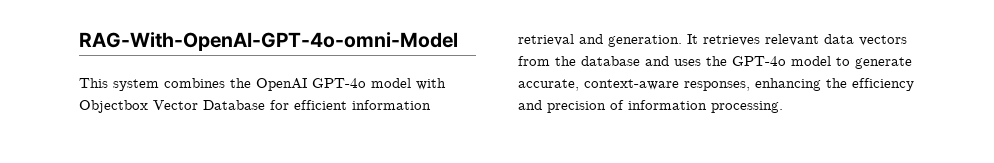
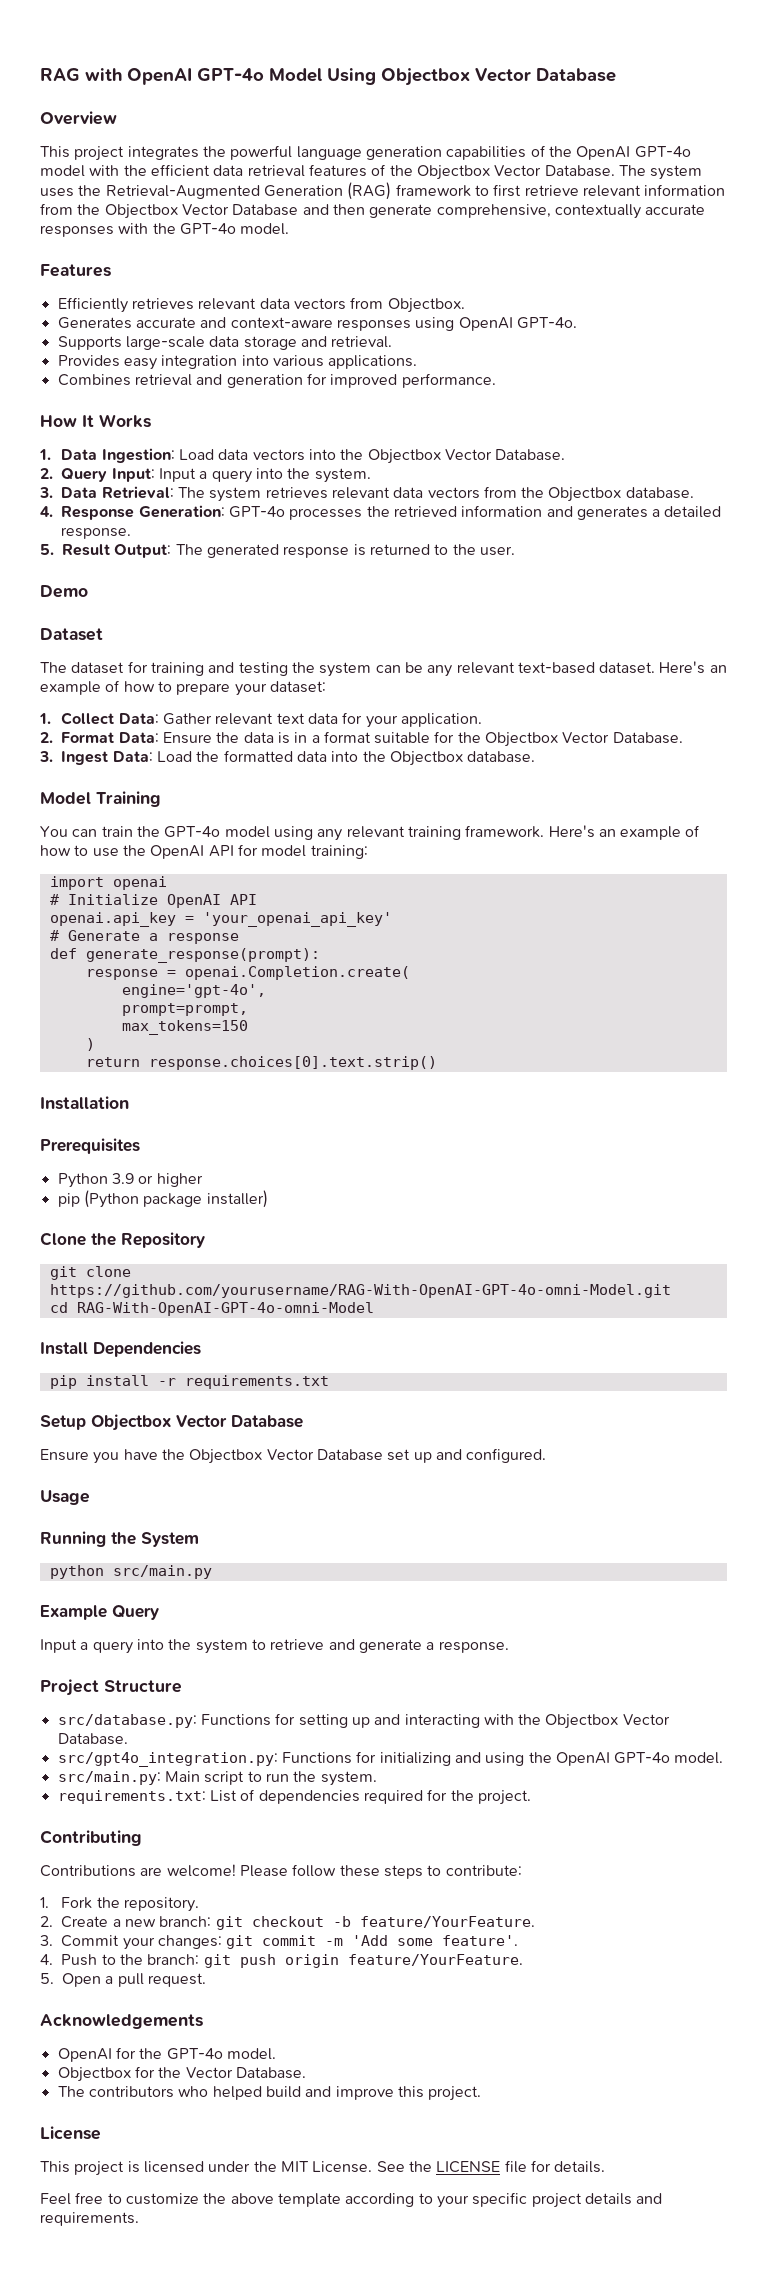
[79,32,458,51] [79,78,225,91] RAG-With-OpenAI-GPT-4o-omni-Model // This system combines -> [40,68,616,86] [40,111,117,125] [40,145,546,161] RAG with OpenAI GPT-4o Model Using Objectbox Vector Database // Overview // This project integrates the powerful language generation capabilities of
[79,100,431,113] [518,34,698,47] Objectbox Vector Database for efficient information retrieval and generation. It -> [123,164,703,180] [40,182,726,200] [40,203,706,219] [40,223,290,237] [40,264,111,277] [57,297,465,313] [57,317,577,331] [57,336,393,350] [57,355,418,370] [57,373,496,388] [40,414,151,428] [39,448,566,464] [40,468,371,483] [39,486,262,502] the efficient data retrieval features of the Objectbox Vector Database. The system uses the Retrieval-Augmented Generation (RAG) framework to first retrieve relevant information from the Objectbox Vector Database and then generate comprehensive, contextually accurate responses with the GPT-4o model. // Features // Efficiently retrieves relevant data vectors from Objectbox. // Generates accurate and context-aware responses using OpenAI GPT-4o. // Supports large-scale data storage and retrieval. // Provides easy integration into various applications. // Combines retrieval and generation for improved performance. // How It Works // 1. Data Ingestion: Load data vectors into the Objectbox Vector Database. // 2. Query Input: Input a query into the system. // 3. Data Retrieval: The system
[581,56,912,69] [518,78,914,91] [518,100,783,113] database and uses the GPT-4o model to generate accurate, context-aware responses, enhancing the efficiency and precision of information processing. -> [548,487,694,502] [40,505,722,520] [61,527,132,539] [40,544,515,558] [40,585,88,598] [40,628,103,641] [40,661,727,677] [40,680,326,696] [39,712,482,728] [40,731,683,747] [39,750,536,766] [40,791,161,807] [40,825,701,841] [40,844,368,859] [49,876,167,890] [49,894,257,908] [49,912,392,927] [49,930,239,944] [49,948,320,963] [85,966,410,980] [121,984,266,998] [121,1003,248,1016] [121,1020,248,1035] [85,1038,95,1051] [85,1056,437,1070] [40,1096,129,1110] [40,1138,140,1154] [57,1173,203,1188] [57,1190,268,1208] [40,1232,205,1248] [49,1266,131,1280] [49,1284,671,1298] [49,1302,374,1316] [40,1341,201,1357] [49,1375,329,1389] [40,1414,303,1431] [40,1448,547,1464] [40,1490,90,1505] [40,1531,199,1547] [49,1565,212,1579] [40,1605,159,1620] [40,1639,509,1654] [40,1679,182,1696] [57,1713,670,1729] [57,1733,128,1745] [57,1751,724,1767] [57,1771,377,1786] [57,1789,531,1805] [40,1830,142,1846] [40,1864,522,1879] [40,1897,199,1912] [40,1916,535,1930] [40,1935,519,1950] [40,1954,523,1968] [40,1973,206,1987] [40,2014,203,2029] [57,2047,276,2062] [57,2066,306,2082] [57,2086,482,2101] [40,2126,101,2140] [40,2160,606,2176] [40,2192,663,2208] [40,2212,139,2226] Objectbox database. // 4. Response Generation: GPT-4o processes the retrieved information and generates a detailed response. // 5. Result Output: The generated response is returned to the user. // Demo // Dataset // The dataset for training and testing the system can be any relevant text-based dataset. Here's an example of how to prepare your dataset: // 1. Collect Data: Gather relevant text data for your application. // 2. Format Data: Ensure the data is in a format suitable for the Objectbox Vector Database. // 3. Ingest Data: Load the formatted data into the Objectbox database. // Model Training // You can train the GPT-4o model using any relevant training framework. Here's an example of how to use the OpenAI API for model training: // import openai // # Initialize OpenAI API // openai.api_key = 'your_openai_api_key' // # Generate a response // def generate_response(prompt): // response = openai.Completion.create( // engine='gpt-4o', // prompt=prompt, // max_tokens=150 // ) // return response.choices[0].text.strip() // Installation // Prerequisites // Python 3.9 or higher // pip (Python package installer) // Clone the Repository // git clone https://github.com/yourusername/RAG-With-OpenAI-GPT-4o-omni-Model.git // cd RAG-With-OpenAI-GPT-4o-omni-Model // Install Dependencies // pip install -r requirements.txt // Setup Objectbox Vector Database // Ensure you have the Objectbox Vector Database set up and configured. // Usage // Running the System // python src/main.py // Example Query // Input a query into the system to retrieve and generate a response. // Project Structure // src/database.py: Functions for setting up and interacting with the Objectbox Vector Database. // src/gpt4o_integration.py: Functions for initializing and using the OpenAI GPT-4o model. // src/main.py: Main script to run the system. // requirements.txt: List of dependencies required for the project. // Contributing // Contributions are welcome! Please follow these steps to contribute: // 1. Fork the repository. // 2. Create a new branch: git checkout -b feature/YourFeature. // 3. Commit your changes: git commit -m 'Add some feature'. // 4. Push to the branch: git push origin feature/YourFeature. // 5. Open a pull request. // Acknowledgements // OpenAI for the GPT-4o model. // Objectbox for the Vector Database. // The contributors who helped build and improve this project. // License // This project is licensed under the MIT License. See the LICENSE file for details. // Feel free to customize the above template according to your specific project details and requirements.

